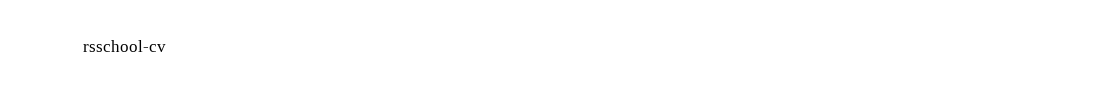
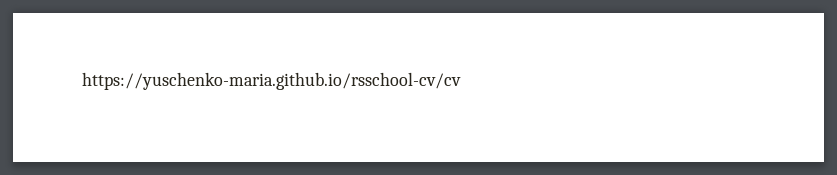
[83,40,166,52] rsschool-cv -> [82,72,461,90] https://yuschenko-maria.github.io/rsschool-cv/cv

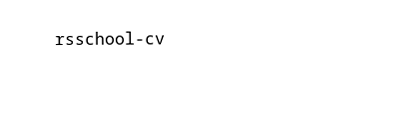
[82,72,461,90] https://yuschenko-maria.github.io/rsschool-cv/cv -> [54,31,165,46] rsschool-cv

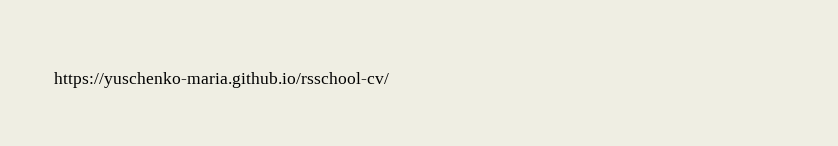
[54,31,165,46] rsschool-cv -> [54,72,389,88] https://yuschenko-maria.github.io/rsschool-cv/

